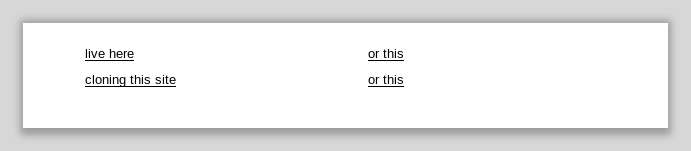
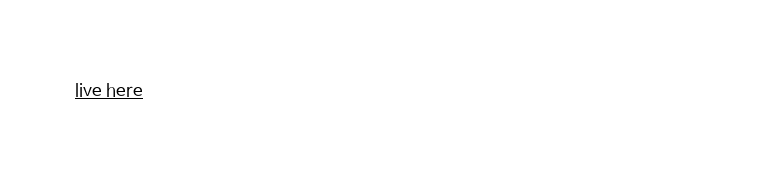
[85,75,176,87] [368,49,404,58] [368,75,404,84] // cloning this site // or this // or this -> (144, 90) none

